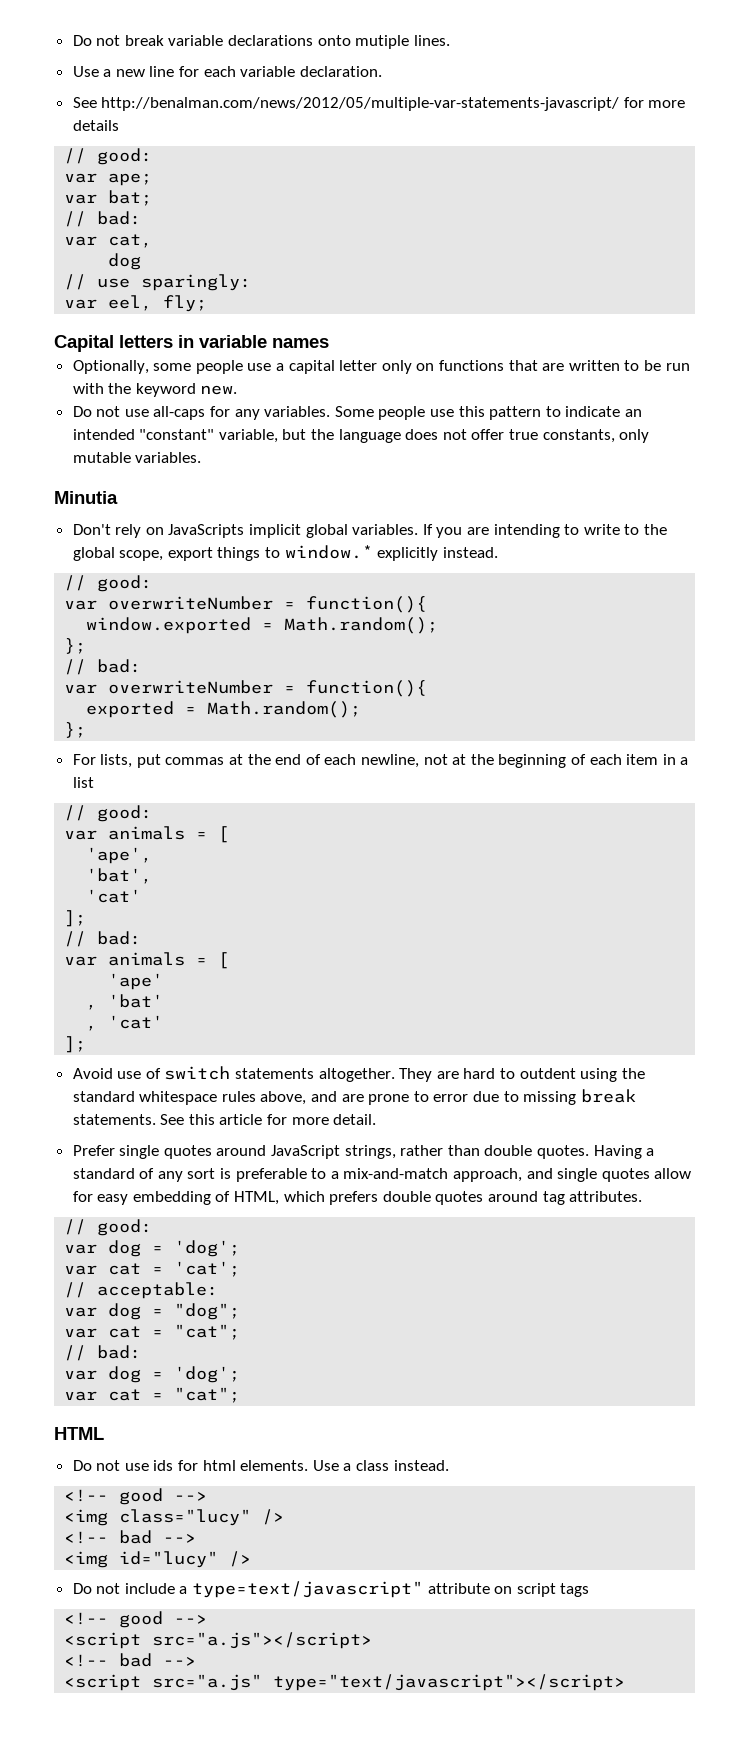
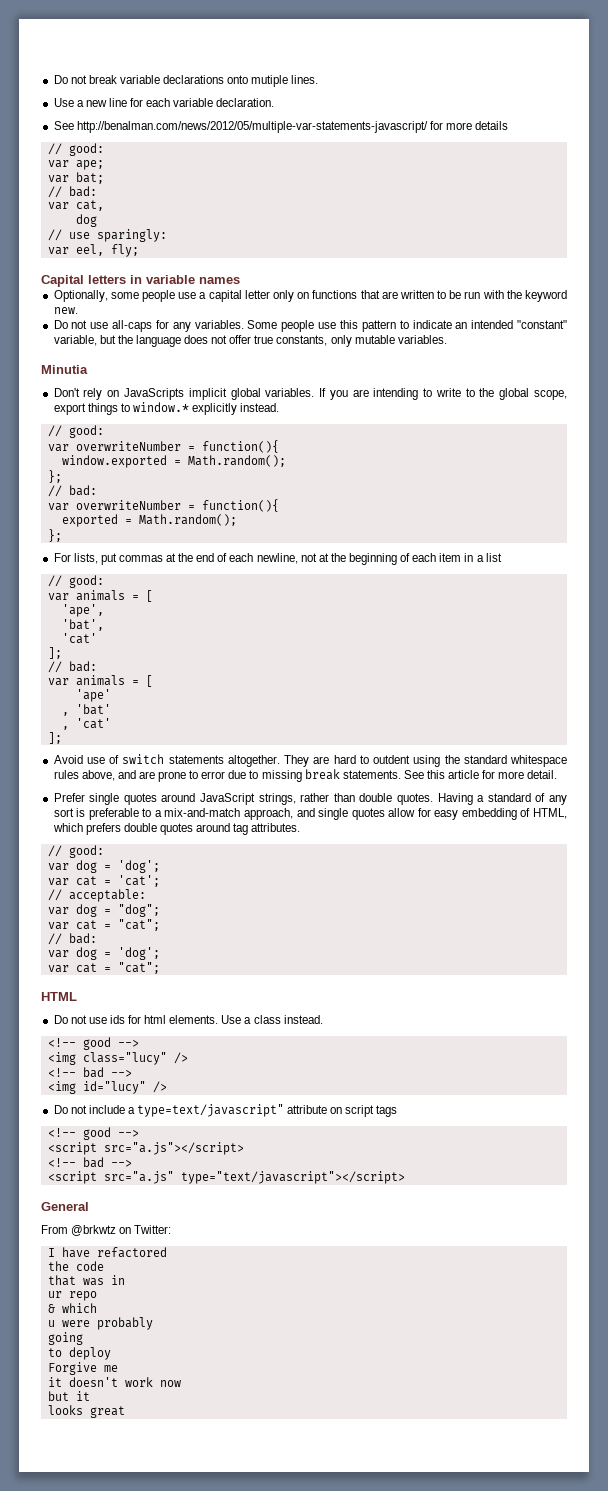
(626, 1682) none -> [41,1202,89,1211] [41,1225,172,1236] [47,1247,167,1258] [47,1261,104,1271] [47,1275,125,1286] [47,1291,97,1301] [47,1303,97,1313] [47,1317,153,1330] [47,1332,83,1345] [47,1347,111,1360] [47,1362,118,1375] [47,1377,181,1387] [47,1391,90,1401] [47,1405,125,1418] // General // From @brkwtz on Twitter: // I have refactored // the code // that was in // ur repo // & which // u were probably // going // to deploy // Forgive me // it doesn't work now // but it // looks great

